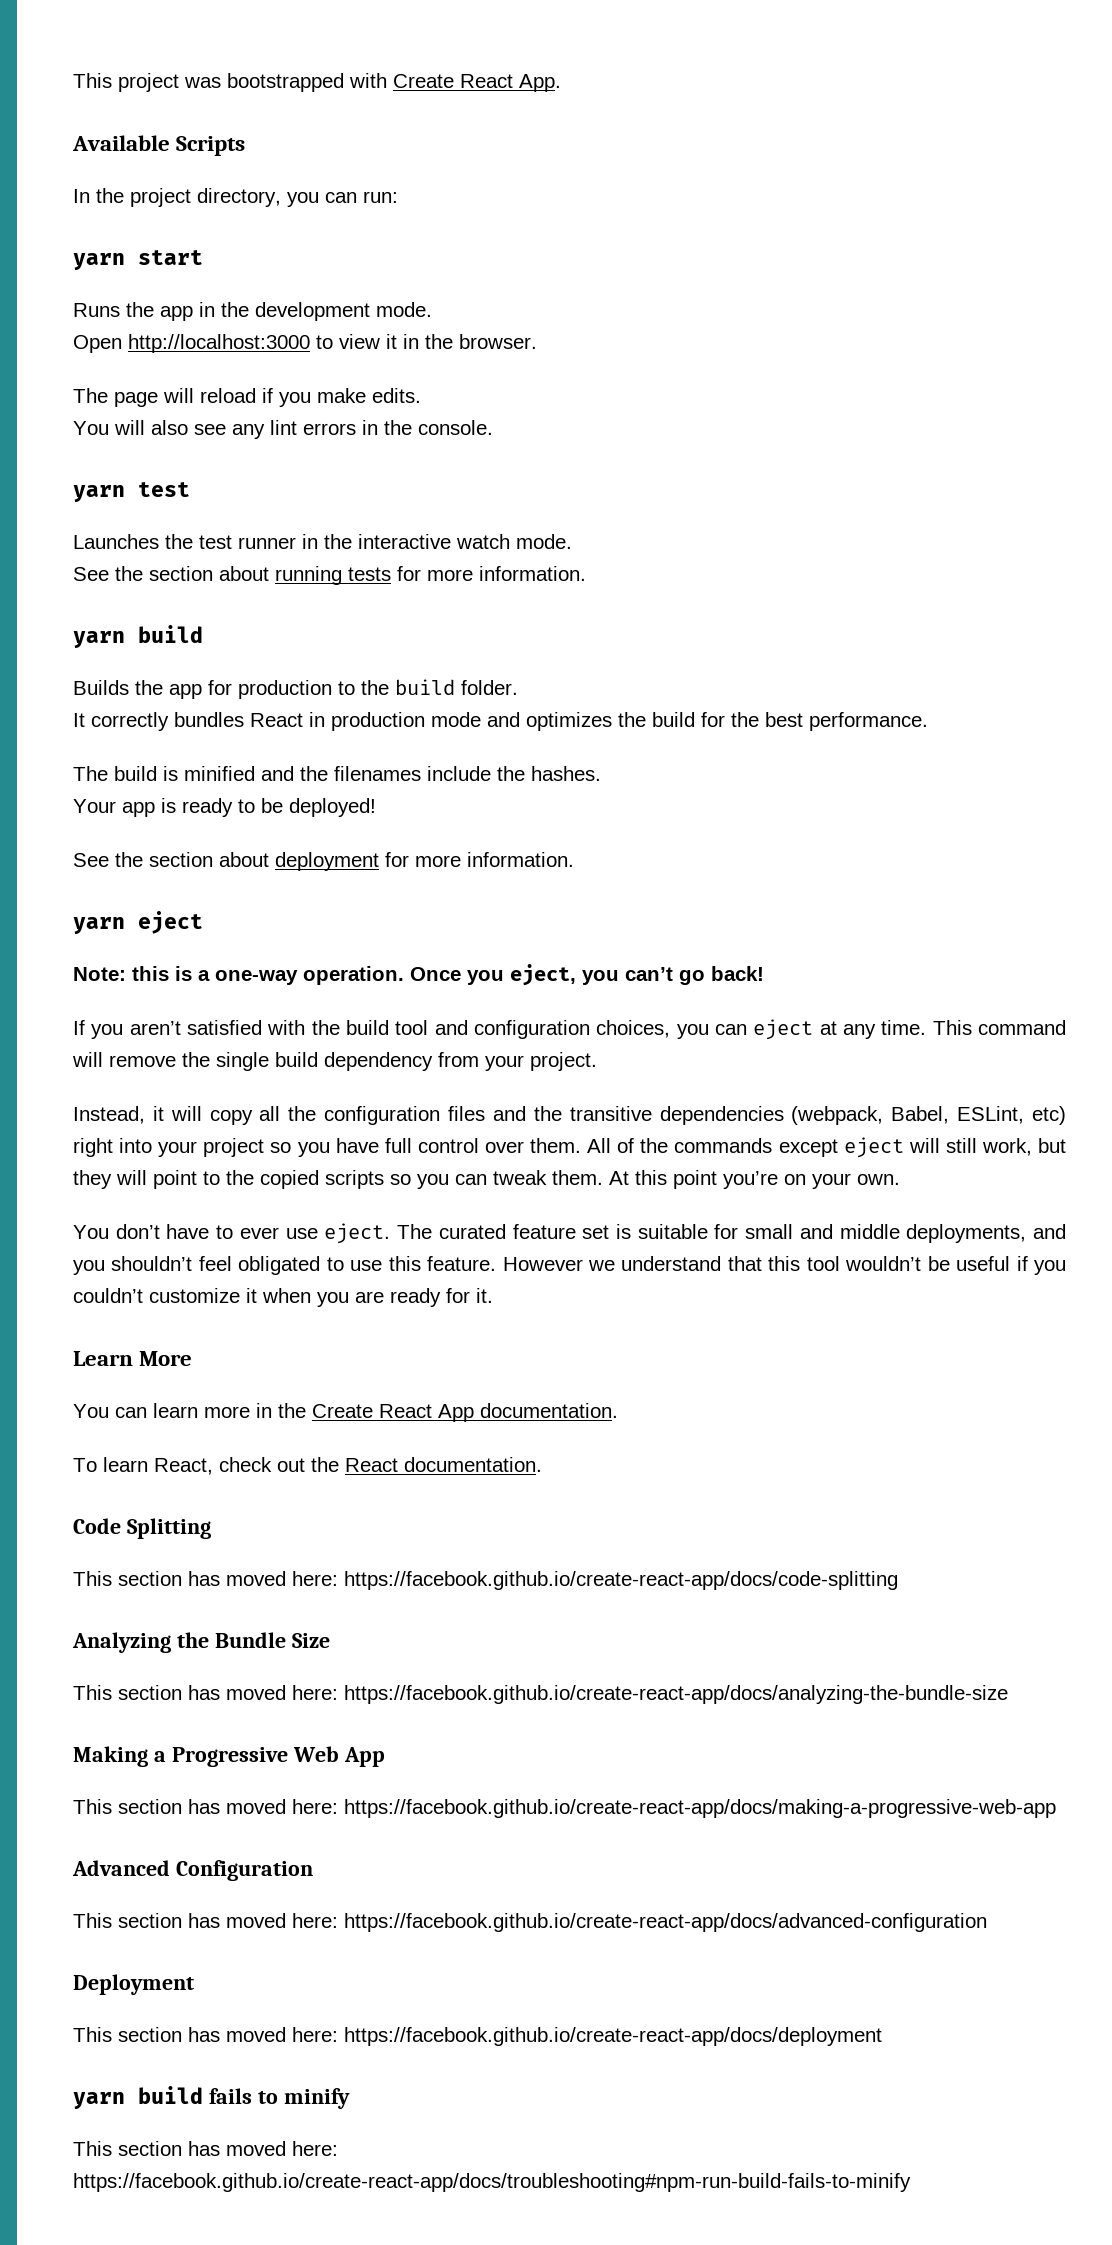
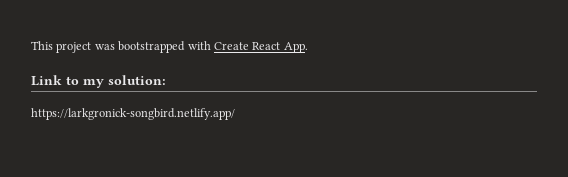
[72,135,246,156] [73,188,398,207] [73,250,203,270] [73,302,432,321] [73,334,537,353] [73,388,421,407] [73,420,493,439] [73,482,190,502] [73,534,572,549] [73,566,586,585] [73,625,203,648] [73,679,518,699] [73,712,928,731] [73,766,601,781] [73,798,376,817] [73,852,574,871] [73,911,203,934] [73,964,764,986] [73,1019,1067,1040] [72,1052,597,1071] [73,1106,1066,1125] [73,1137,1067,1158] [73,1170,900,1189] [73,1223,1066,1244] [73,1256,1067,1275] [73,1288,493,1307] [73,1351,193,1366] [73,1403,618,1422] [73,1457,542,1475] [73,1518,211,1539] [73,1571,898,1590] [72,1632,330,1653] [73,1685,1008,1704] [73,1746,385,1767] [73,1799,1056,1818] [72,1860,313,1881] [73,1913,987,1932] [73,1974,194,1995] [73,2027,882,2046] [73,2086,350,2109] [73,2141,338,2156] [73,2173,911,2192] Available Scripts // In the project directory, you can run: // yarn start // Runs the app in the development mode. // Open http://localhost:3000 to view it in the browser. // The page will reload if you make edits. // You will also see any lint errors in the console. // yarn test // Launches the test runner in the interactive watch mode. // See the section about running tests for more information. // yarn build // Builds the app for production to the build folder. // It correctly bundles React in production mode and optimizes the build for the best performance. // The build is minified and the filenames include the hashes. // Your app is ready to be deployed! // See the section about deployment for more information. // yarn eject // Note: this is a one-way operation. Once you eject, you can’t go back! // If you aren’t satisfied with the build tool and configuration choices, you can eject at any time. This command will remove the single build dependency from your project. // Instead, it will copy all the configuration files and the transitive dependencies (webpack, Babel, ESLint, etc) right into your project so you have full control over them. All of the commands except eject will still work, but they will point to the copied scripts so you can tweak them. At this point you’re on your own. // You don’t have to ever use eject. The curated feature set is suitable for small and middle deployments, and you shouldn’t feel obligated to use this feature. However we understand that this tool wouldn’t be useful if you couldn’t customize it when you are ready for it. // Learn More // You can learn more in the Create React App documentation. // To learn React, check out the React documentation. // Code Splitting // This section has moved here: https://facebook.github.io/create-react-app/docs/code-splitting // Analyzing the Bundle Size // This section has moved here: https://facebook.github.io/create-react-app/docs/analyzing-the-bundle-size // Making a Progressive Web App // This section has moved here: https://facebook.github.io/create-react-app/docs/making-a-progressive-web-app // Advanced Configuration // This section has moved here: https://facebook.github.io/create-react-app/docs/advanced-configuration // Deployment // This section has moved here: https://facebook.github.io/create-react-app/docs/deployment // yarn build fails to minify // This section has moved here: https://facebook.github.io/create-react-app/docs/troubleshooting#npm-run-build-fails-to-minify -> [31,75,166,88] [31,108,235,120] Link to my solution: // https://larkgronick-songbird.netlify.app/

